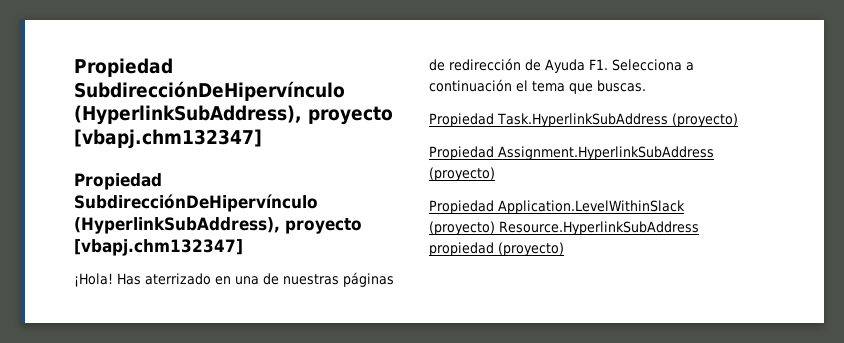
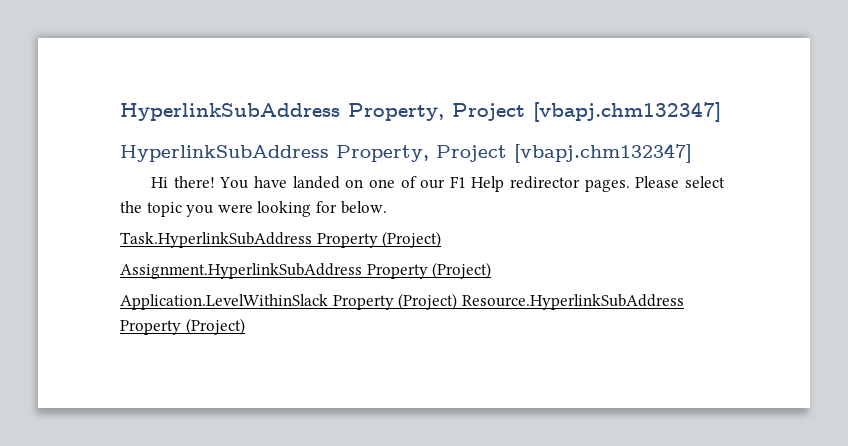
[74,58,173,77] [74,81,345,101] [74,105,393,125] [74,129,262,149] [74,173,162,190] [74,194,318,212] [74,217,362,234] [74,239,243,256] [74,272,394,287] [429,58,694,73] [429,79,646,94] [429,113,738,127] [429,146,714,160] [429,167,495,181] [429,200,685,214] [429,221,699,235] [429,242,564,256] Propiedad SubdirecciónDeHipervínculo (HyperlinkSubAddress), proyecto [vbapj.chm132347] // Propiedad SubdirecciónDeHipervínculo (HyperlinkSubAddress), proyecto [vbapj.chm132347] // ¡Hola! Has aterrizado en una de nuestras páginas de redirección de Ayuda F1. Selecciona a continuación el tema que buscas. // Propiedad Task.HyperlinkSubAddress (proyecto) // Propiedad Assignment.HyperlinkSubAddress (proyecto) // Propiedad Application.LevelWithinSlack (proyecto) Resource.HyperlinkSubAddress propiedad (proyecto) -> [120,102,721,122] [120,143,692,163] [151,176,725,192] [120,201,387,217] [120,231,442,248] [120,262,492,279] [120,293,684,310] [120,318,245,335] HyperlinkSubAddress Property, Project [vbapj.chm132347] // HyperlinkSubAddress Property, Project [vbapj.chm132347] // Hi there! You have landed on one of our F1 Help redirector pages. Please select the topic you were looking for below. // Task.HyperlinkSubAddress Property (Project) // Assignment.HyperlinkSubAddress Property (Project) // Application.LevelWithinSlack Property (Project) Resource.HyperlinkSubAddress Property (Project)

